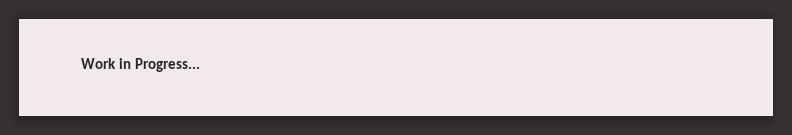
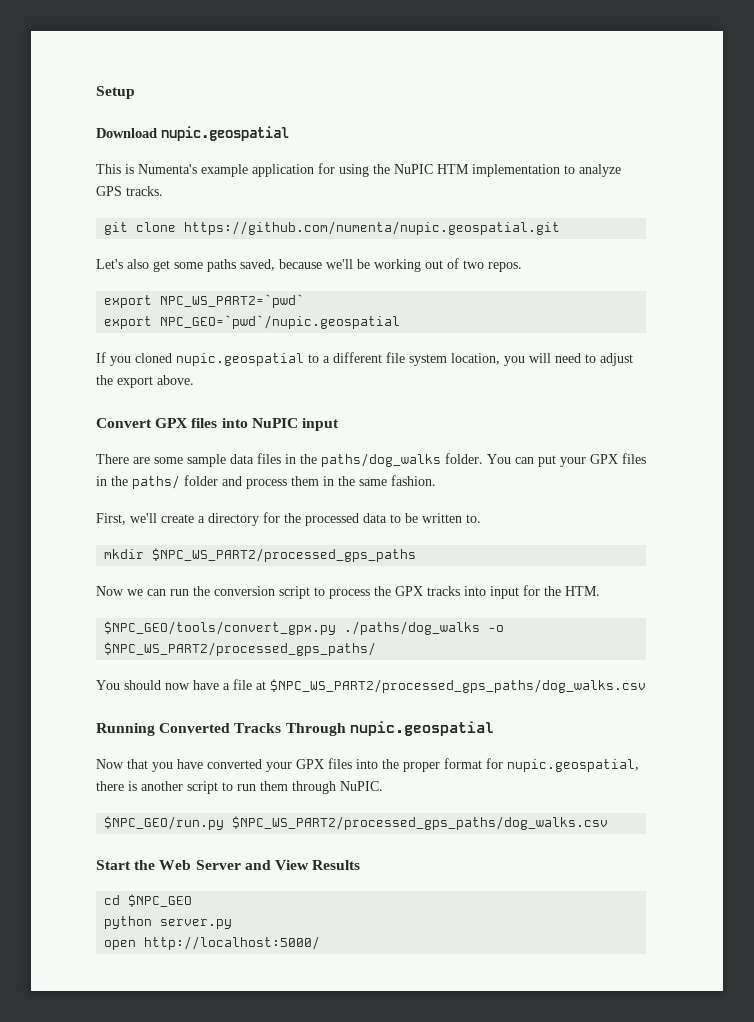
[81,58,200,72] Work in Progress... -> [96,86,135,99] [96,126,289,141] [96,163,621,177] [96,186,163,196] [104,221,561,235] [96,258,522,272] [104,294,305,308] [104,315,401,329] [96,352,633,366] [96,375,194,388] [96,418,339,431] [96,453,646,467] [96,475,436,489] [96,512,481,526] [104,548,417,562] [96,585,600,599] [104,621,505,635] [104,642,377,656] [96,679,646,693] [96,721,494,736] [96,758,639,772] [96,781,383,794] [104,816,609,830] [96,860,361,870] [104,894,193,907] [104,916,233,929] [104,936,321,950] Setup // Download nupic.geospatial // This is Numenta's example application for using the NuPIC HTM implementation to analyze GPS tracks. // git clone https://github.com/numenta/nupic.geospatial.git // Let's also get some paths saved, because we'll be working out of two repos. // export NPC_WS_PART2=`pwd` // export NPC_GEO=`pwd`/nupic.geospatial // If you cloned nupic.geospatial to a different file system location, you will need to adjust the export above. // Convert GPX files into NuPIC input // There are some sample data files in the paths/dog_walks folder. You can put your GPX files in the paths/ folder and process them in the same fashion. // First, we'll create a directory for the processed data to be written to. // mkdir $NPC_WS_PART2/processed_gps_paths // Now we can run the conversion script to process the GPX tracks into input for the HTM. // $NPC_GEO/tools/convert_gpx.py ./paths/dog_walks -o $NPC_WS_PART2/processed_gps_paths/ // You should now have a file at $NPC_WS_PART2/processed_gps_paths/dog_walks.csv // Running Converted Tracks Through nupic.geospatial // Now that you have converted your GPX files into the proper format for nupic.geospatial, there is another script to run them through NuPIC. // $NPC_GEO/run.py $NPC_WS_PART2/processed_gps_paths/dog_walks.csv // Start the Web Server and View Results // cd $NPC_GEO // python server.py // open http://localhost:5000/

